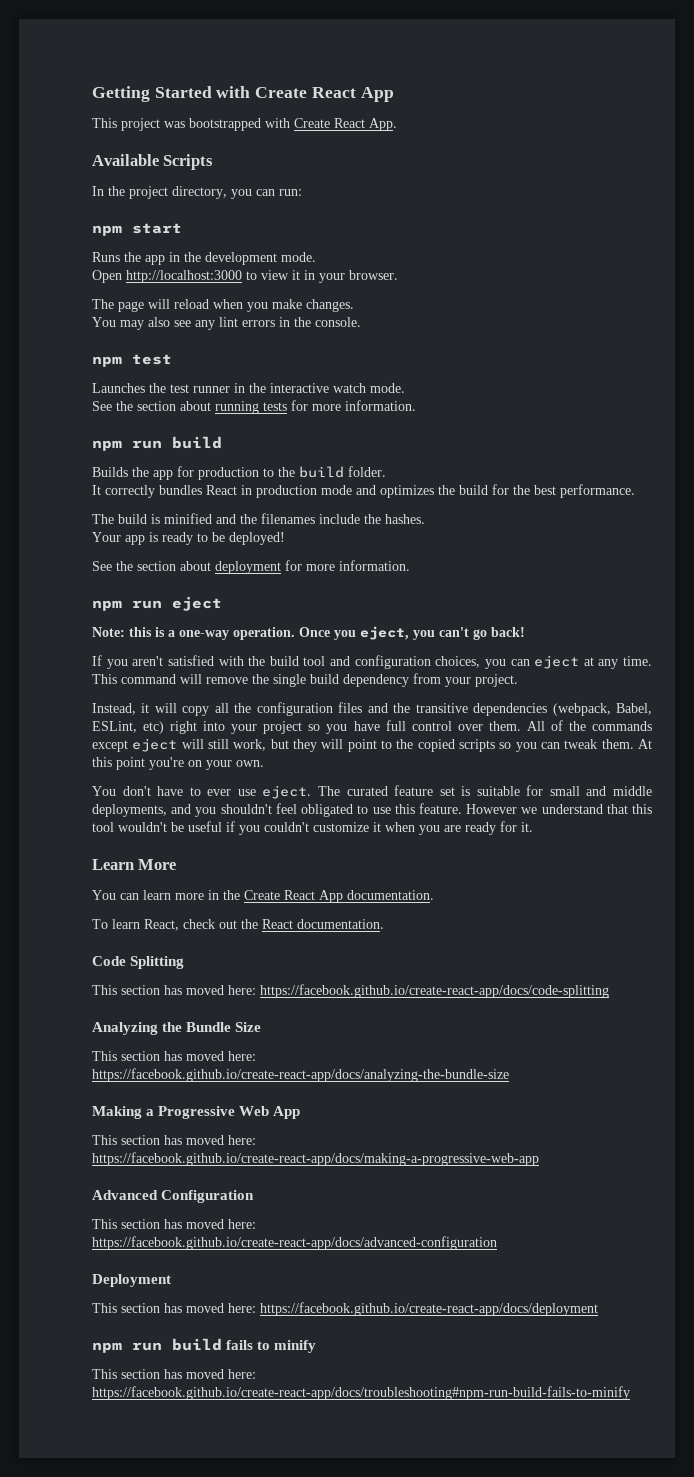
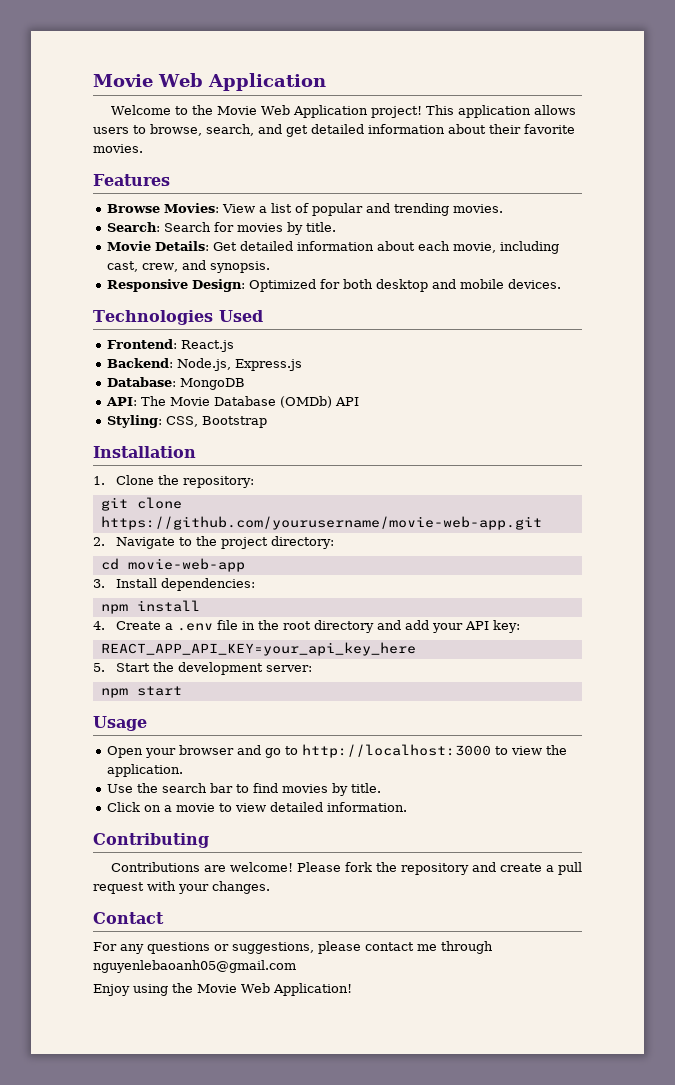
[92,86,394,102] [92,118,397,131] [92,154,214,170] [92,186,302,199] [92,223,182,236] [92,252,316,265] [92,270,398,283] [92,299,354,312] [92,317,361,330] [92,354,172,367] [92,383,405,393] [92,400,416,414] [92,436,222,451] [92,466,386,480] [92,484,635,498] [92,513,425,524] [92,532,285,545] [92,560,410,574] [92,596,222,611] [92,626,525,640] [92,655,652,669] [92,673,518,687] [92,702,652,716] [92,720,652,734] [92,738,652,752] [92,757,264,770] [92,785,652,799] [92,803,652,817] [92,821,533,835] [92,859,177,870] [92,890,434,903] [92,919,384,931] [92,956,185,969] [92,984,609,998] [92,1022,262,1035] [92,1051,256,1061] [92,1068,509,1082] [92,1106,301,1119] [92,1135,256,1145] [92,1152,539,1166] [92,1190,255,1203] [92,1219,256,1229] [92,1236,497,1250] [92,1274,171,1287] [92,1302,598,1316] [92,1338,317,1353] [92,1369,256,1379] [92,1386,630,1400] Getting Started with Create React App // This project was bootstrapped with Create React App. // Available Scripts // In the project directory, you can run: // npm start // Runs the app in the development mode. // Open http://localhost:3000 to view it in your browser. // The page will reload when you make changes. // You may also see any lint errors in the console. // npm test // Launches the test runner in the interactive watch mode. // See the section about running tests for more information. // npm run build // Builds the app for production to the build folder. // It correctly bundles React in production mode and optimizes the build for the best performance. // The build is minified and the filenames include the hashes. // Your app is ready to be deployed! // See the section about deployment for more information. // npm run eject // Note: this is a one-way operation. Once you eject, you can't go back! // If you aren't satisfied with the build tool and configuration choices, you can eject at any time. This command will remove the single build dependency from your project. // Instead, it will copy all the configuration files and the transitive dependencies (webpack, Babel, ESLint, etc) right into your project so you have full control over them. All of the commands except eject will still work, but they will point to the copied scripts so you can tweak them. At this point you're on your own. // You don't have to ever use eject. The curated feature set is suitable for small and middle deployments, and you shouldn't feel obligated to use this feature. However we understand that this tool wouldn't be useful if you couldn't customize it when you are ready for it. // Learn More // You can learn more in the Create React App documentation. // To learn React, check out the React documentation. // Code Splitting // This section has moved here: https://facebook.github.io/create-react-app/docs/code-splitting // Analyzing the Bundle Size // This section has moved here: https://facebook.github.io/create-react-app/docs/analyzing-the-bundle-size // Making a Progressive Web App // This section has moved here: https://facebook.github.io/create-react-app/docs/making-a-progressive-web-app // Advanced Configuration // This section has moved here: https://facebook.github.io/create-react-app/docs/advanced-configuration // Deployment // This section has moved here: https://facebook.github.io/create-react-app/docs/deployment // npm run build fails to minify // This section has moved here: https://facebook.github.io/create-react-app/docs/troubleshooting#npm-run-build-fails-to-minify -> [93,73,326,91] [110,105,576,118] [93,124,575,137] [93,144,143,153] [93,174,170,186] [106,203,503,216] [106,222,336,235] [106,241,559,254] [106,260,270,273] [106,279,561,292] [93,310,263,325] [106,339,234,352] [106,358,302,371] [106,377,245,390] [105,396,359,408] [106,415,267,428] [93,446,196,458] [93,475,254,488] [100,497,182,511] [100,516,542,530] [93,536,334,549] [100,558,245,572] [93,578,255,591] [100,600,200,614] [93,620,520,633] [100,642,416,656] [93,662,312,675] [100,686,182,698] [93,716,147,731] [106,744,567,758] [106,764,183,777] [106,783,381,796] [106,802,407,812] [93,833,209,848] [110,862,582,875] [93,881,270,894] [93,912,164,924] [93,941,493,954] [93,960,296,973] [93,983,352,996] Movie Web Application // Welcome to the Movie Web Application project! This application allows users to browse, search, and get detailed information about their favorite movies. // Features // Browse Movies: View a list of popular and trending movies. // Search: Search for movies by title. // Movie Details: Get detailed information about each movie, including cast, crew, and synopsis. // Responsive Design: Optimized for both desktop and mobile devices. // Technologies Used // Frontend: React.js // Backend: Node.js, Express.js // Database: MongoDB // API: The Movie Database (OMDb) API // Styling: CSS, Bootstrap // Installation // 1. Clone the repository: // git clone https://github.com/yourusername/movie-web-app.git // 2. Navigate to the project directory: // cd movie-web-app // 3. Install dependencies: // npm install // 4. Create a .env file in the root directory and add your API key: // REACT_APP_API_KEY=your_api_key_here // 5. Start the development server: // npm start // Usage // Open your browser and go to http://localhost:3000 to view the application. // Use the search bar to find movies by title. // Click on a movie to view detailed information. // Contributing // Contributions are welcome! Please fork the repository and create a pull request with your changes. // Contact // For any questions or suggestions, please contact me through nguyenlebaoanh05@gmail.com // Enjoy using the Movie Web Application!

